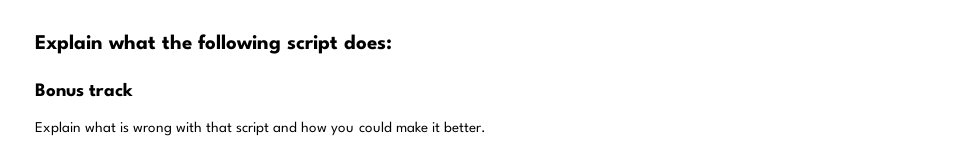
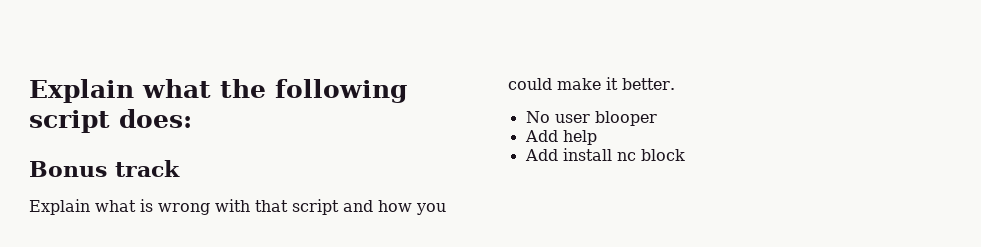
(486, 127) none -> [525,111,657,126] [524,130,597,145] [524,148,685,161] // No user blooper // Add help // Add install nc block

